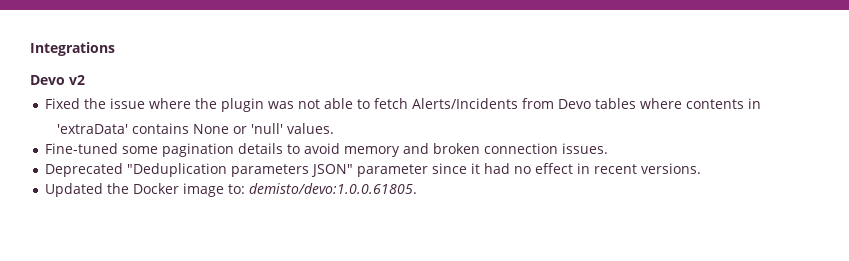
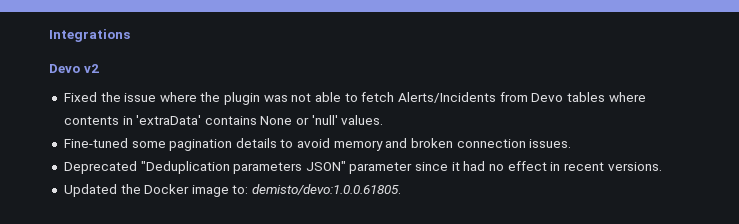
(762, 103) // -> (133, 120) none

